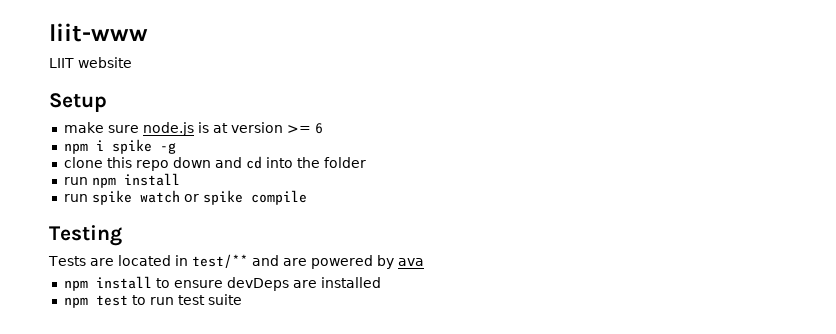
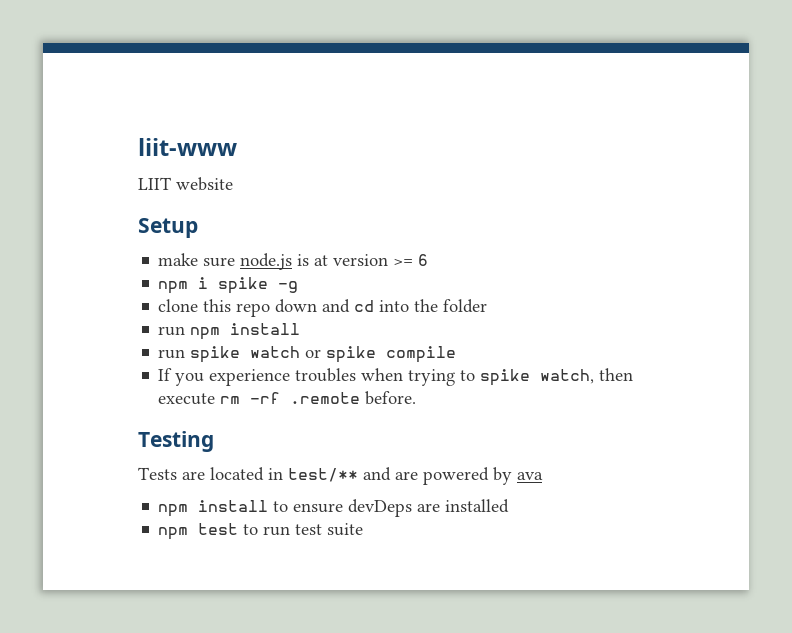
(307, 197) none -> [158,368,634,386] [158,391,417,405] // If you experience troubles when trying to spike watch, then execute rm -rf .remote before.

